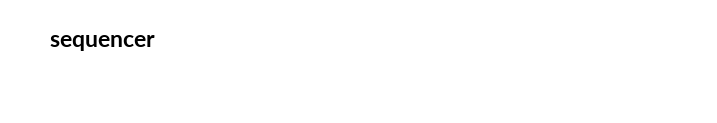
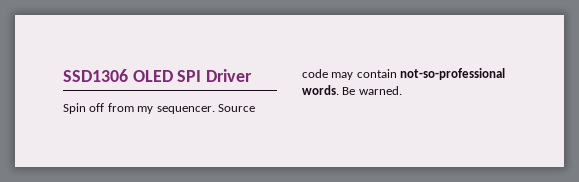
[50,35,155,51] sequencer -> [63,69,253,82] [63,103,255,114] [302,68,506,80] [302,85,402,95] SSD1306 OLED SPI Driver // Spin off from my sequencer. Source code may contain not-so-professional words. Be warned.

